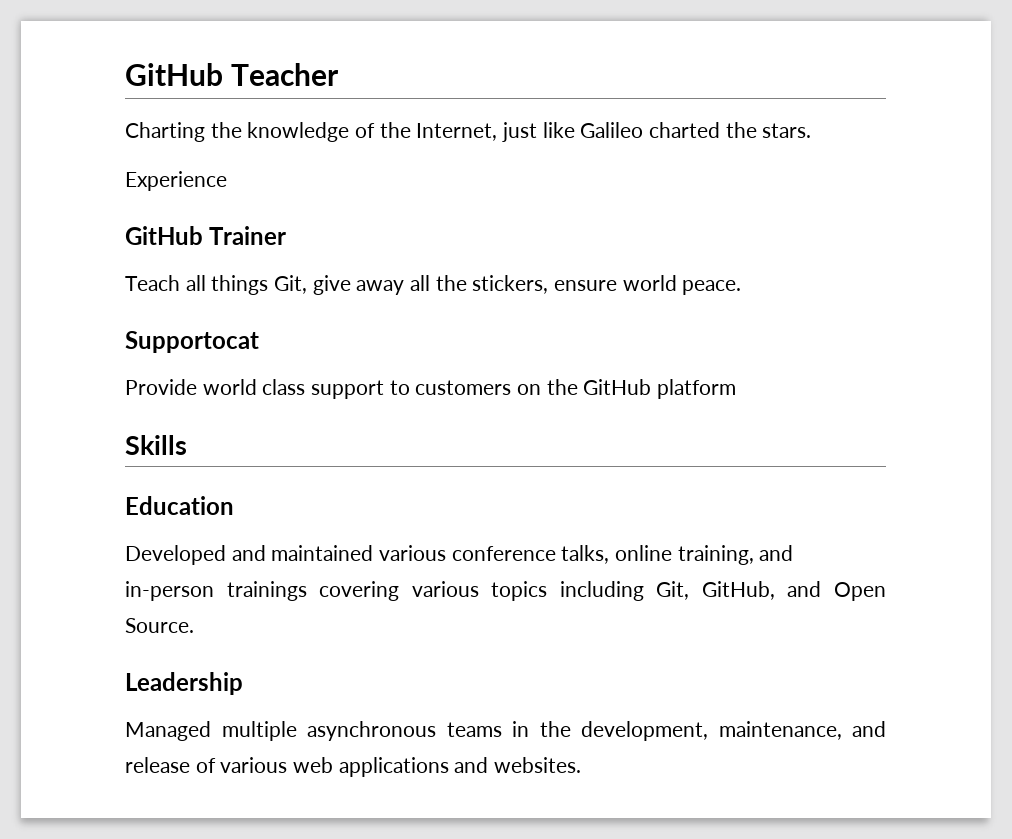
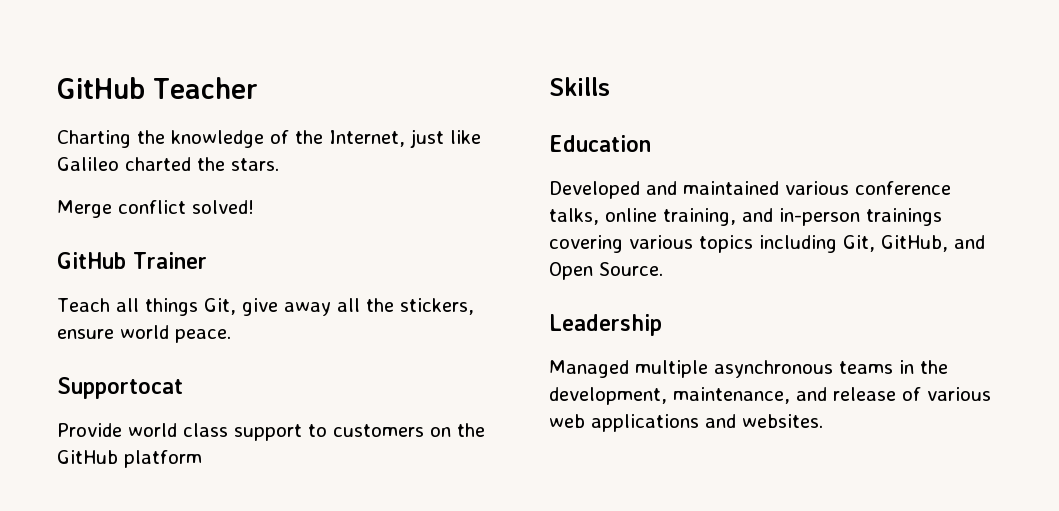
[125,171,227,191] Experience -> [57,200,254,218] Merge conflict solved!

